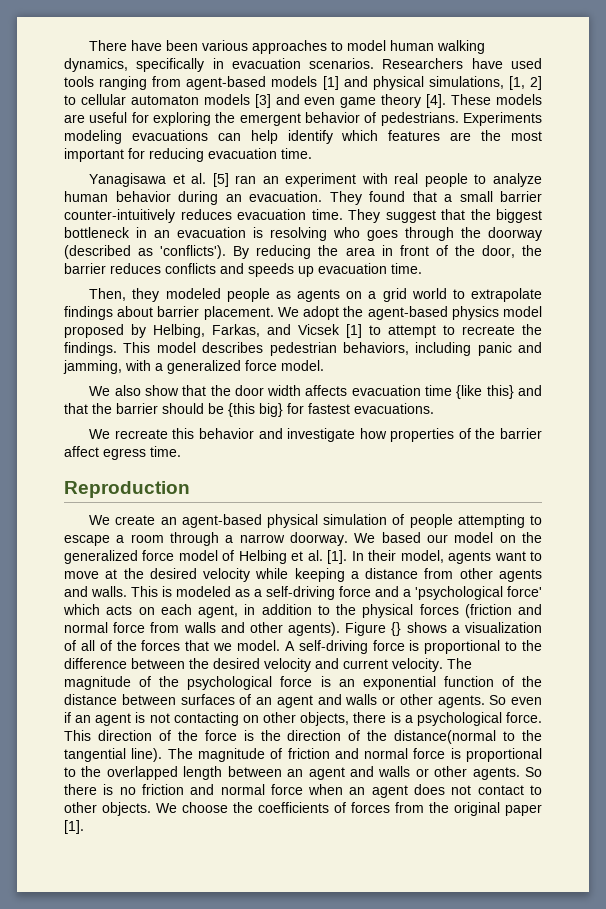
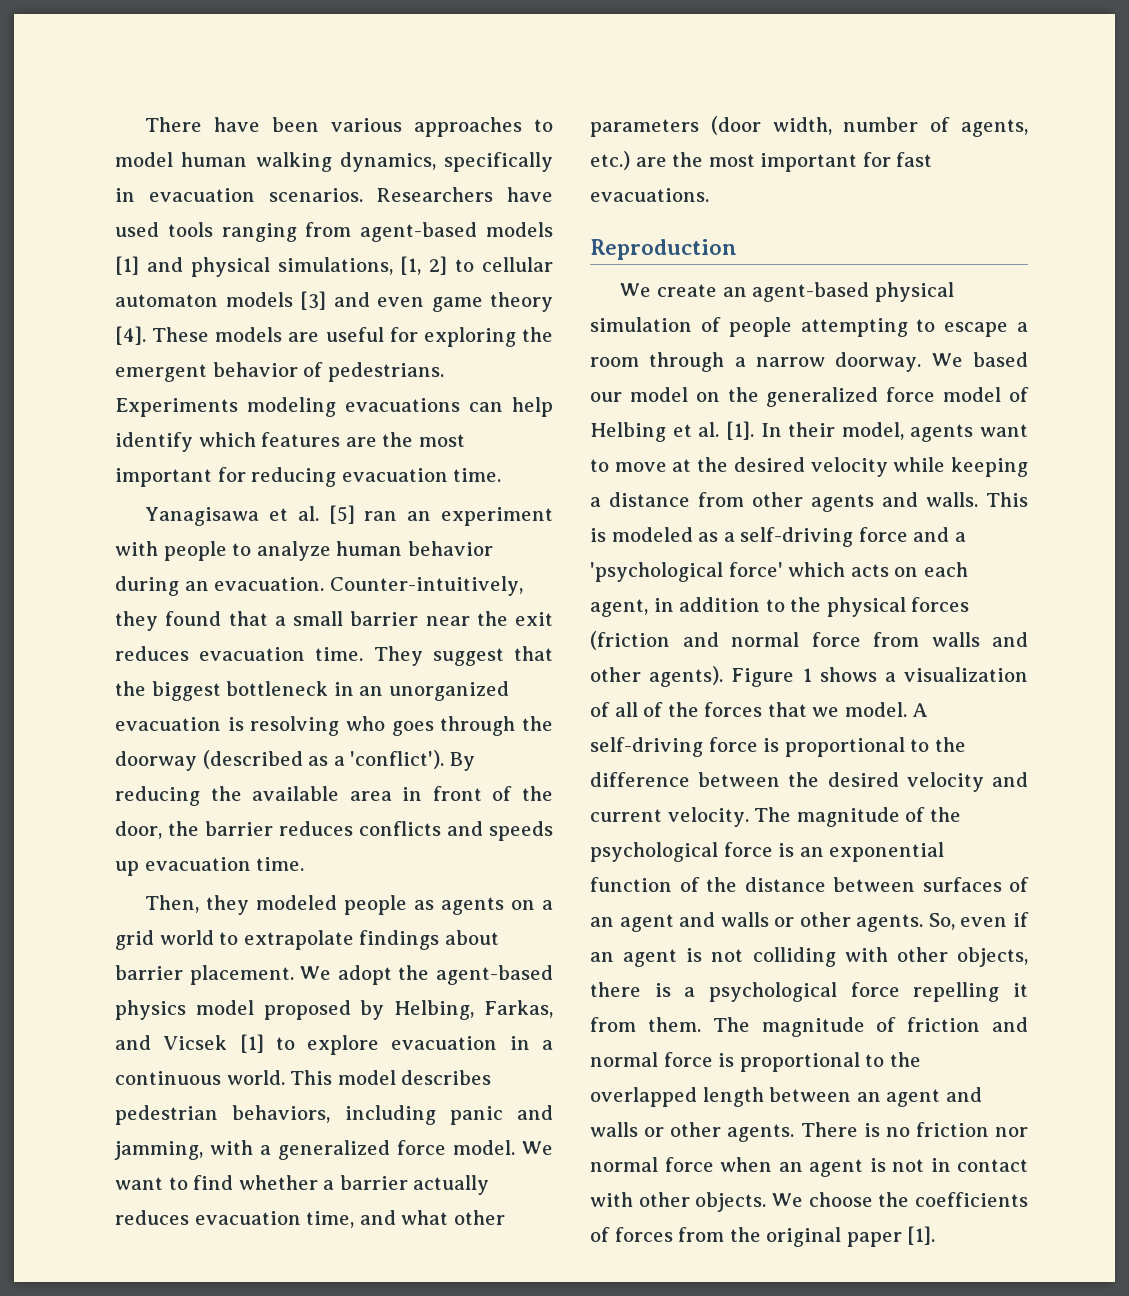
[394,173,419,184] real -> (158, 548) none
[329,191,362,205] They -> [329,576,523,596] [115,611,158,631] Counter-intuitively, they
[64,209,175,223] counter-intuitively -> [425,611,553,626] near the exit
(170, 234) none -> [388,681,509,701] unorganized
[160,245,227,259] 'conflicts'). -> [333,750,445,769] a 'conflict').
(339, 250) none -> [252,786,340,801] available
[388,324,542,338] [64,342,117,356] attempt to recreate the findings. -> [307,1035,553,1055] [115,1070,285,1085] explore evacuation in a continuous world.
[89,385,542,399] [64,403,434,417] [89,428,542,442] [64,446,181,460] // We also show that the door width affects evacuation time {like this} and that the barrier should be {this big} for fastest evacuations. // We recreate this behavior and investigate how properties of the barrier affect egress time. -> [522,1141,554,1155] [115,1175,490,1195] [115,1210,505,1228] [590,116,1028,137] [590,151,933,172] [590,188,709,202] We want to find whether a barrier actually reduces evacuation time, and what other parameters (door width, number of agents, etc.) are the most important for fast evacuations.
[391,622,402,636] {} -> [802,668,812,682] 1
[489,695,507,705] So -> [928,913,955,930] So,
[173,712,259,726] contacting on -> [752,947,888,967] colliding with
[505,712,542,723] [64,730,542,744] [64,748,163,762] force. This direction of the force is the direction of the distance(normal to the tangential line). -> [850,982,1028,1002] [590,1017,701,1032] force repelling it from them.
[525,767,543,777] [64,784,97,795] So there -> [800,1122,858,1137] There
[190,784,215,795] and -> [995,1127,1028,1137] nor
[414,784,543,795] does not contact to -> [869,1158,1028,1172] [590,1192,633,1207] is not in contact with

